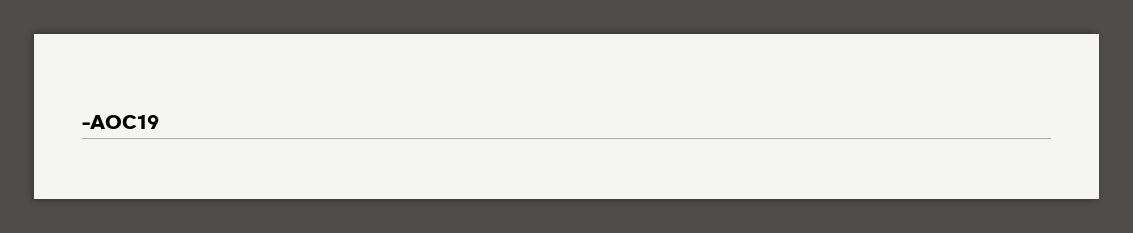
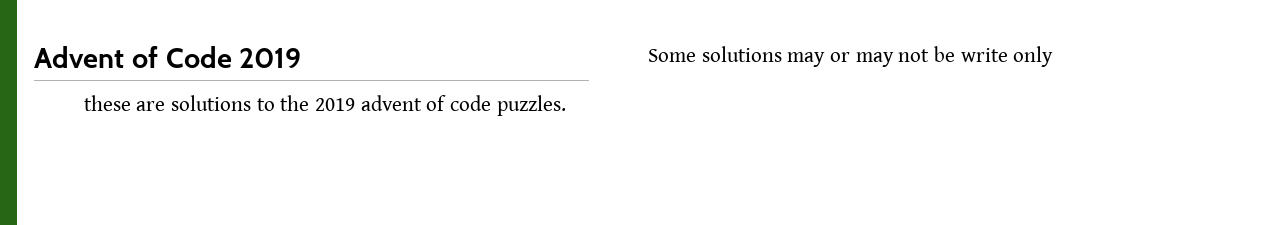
[82,115,159,129] -AOC19 -> [34,46,302,68] [83,95,566,116] [648,46,1054,67] Advent of Code 2019 // these are solutions to the 2019 advent of code puzzles. Some solutions may or may not be write only

